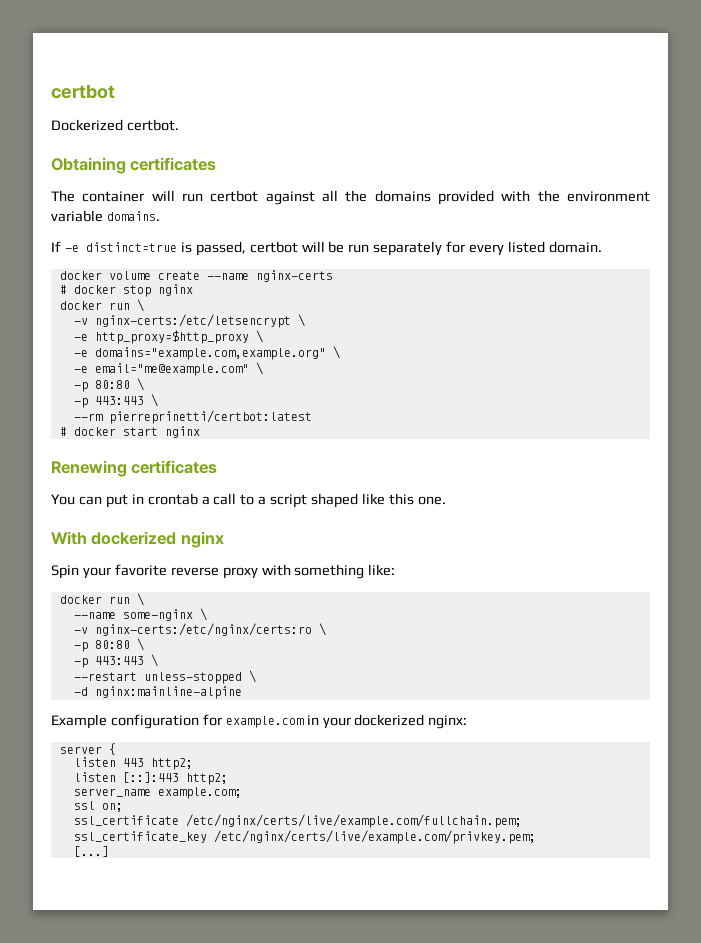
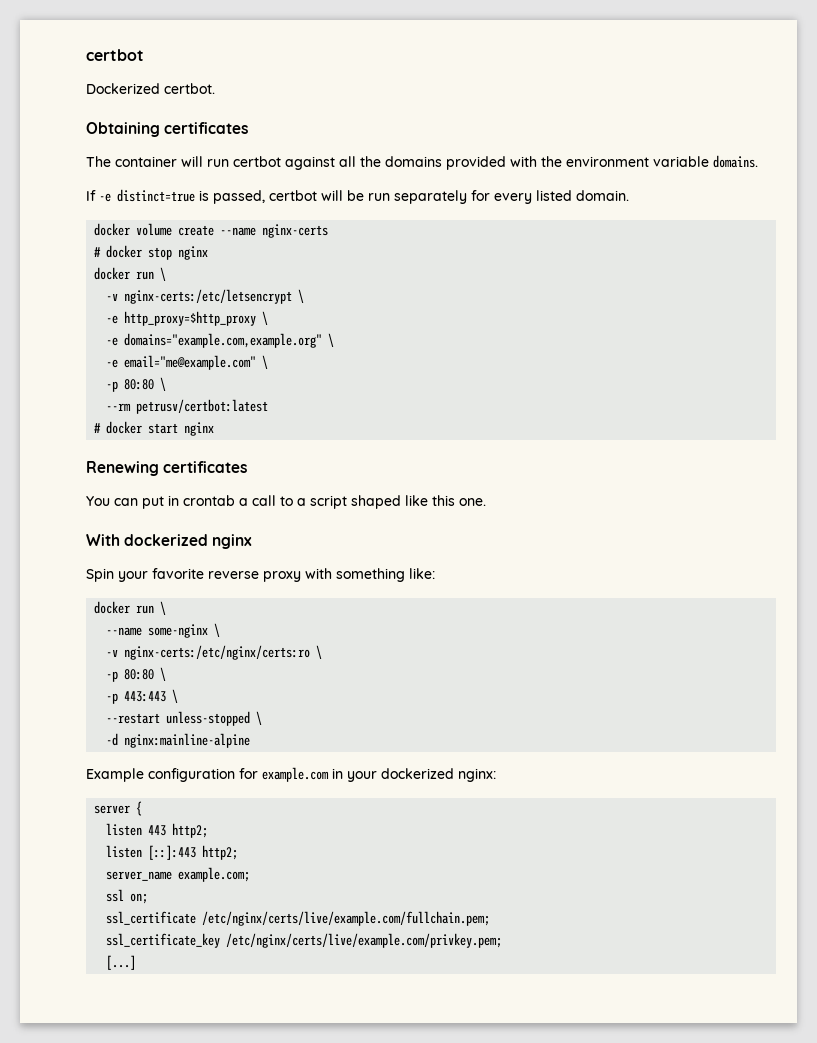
[73,394,158,408] // -p 443:443 \ -> (167, 384) none
[108,410,312,424] pierreprinetti/certbot:latest -> [136,399,269,414] petrusv/certbot:latest

